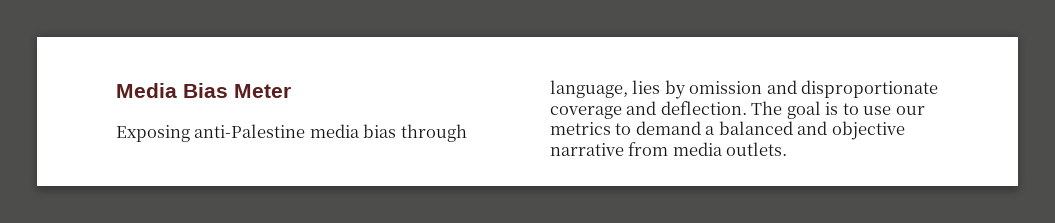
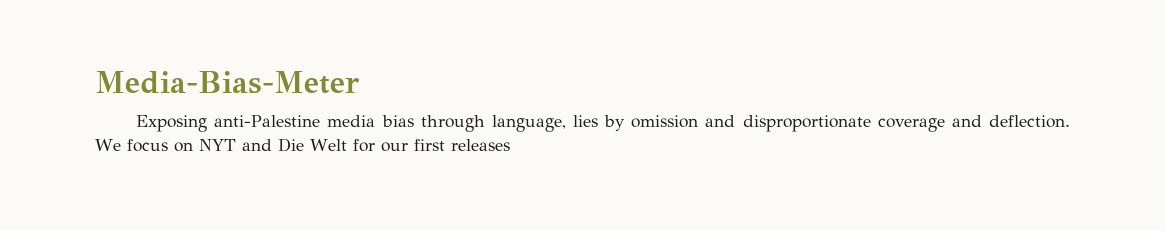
[116,83,291,98] Media Bias Meter -> [95,71,359,94] Media-Bias-Meter
[751,101,925,119] [550,121,905,140] [550,142,788,156] The goal is to use our metrics to demand a balanced and objective narrative from media outlets. -> [95,138,510,152] We focus on NYT and Die Welt for our first releases

